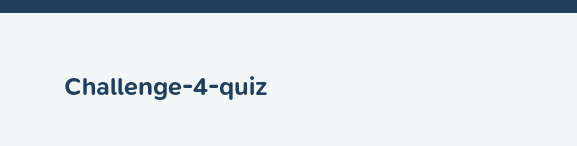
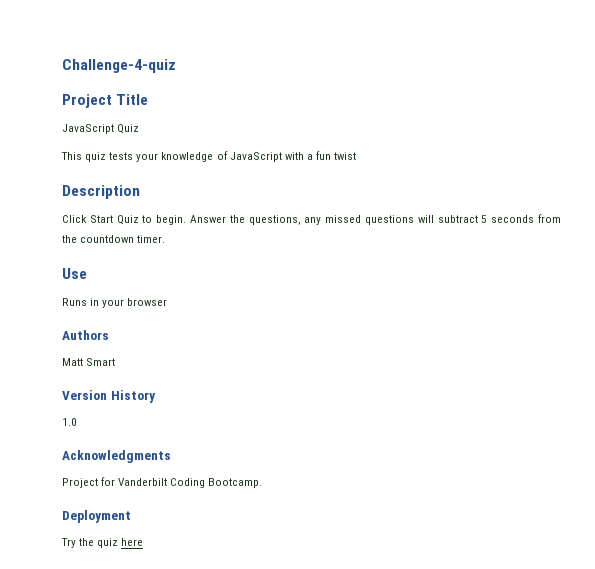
(267, 88) none -> [62,94,149,108] [62,124,140,134] [61,151,357,162] [62,185,140,199] [62,214,562,225] [62,235,166,243] [62,268,87,279] [62,298,168,308] [62,330,109,340] [62,358,116,366] [62,390,156,403] [62,418,77,426] [62,450,171,463] [62,477,263,488] [62,510,131,523] [61,538,144,548] // Project Title // JavaScript Quiz // This quiz tests your knowledge of JavaScript with a fun twist // Description // Click Start Quiz to begin. Answer the questions, any missed questions will subtract 5 seconds from the countdown timer. // Use // Runs in your browser // Authors // Matt Smart // Version History // 1.0 // Acknowledgments // Project for Vanderbilt Coding Bootcamp. // Deployment // Try the quiz here

